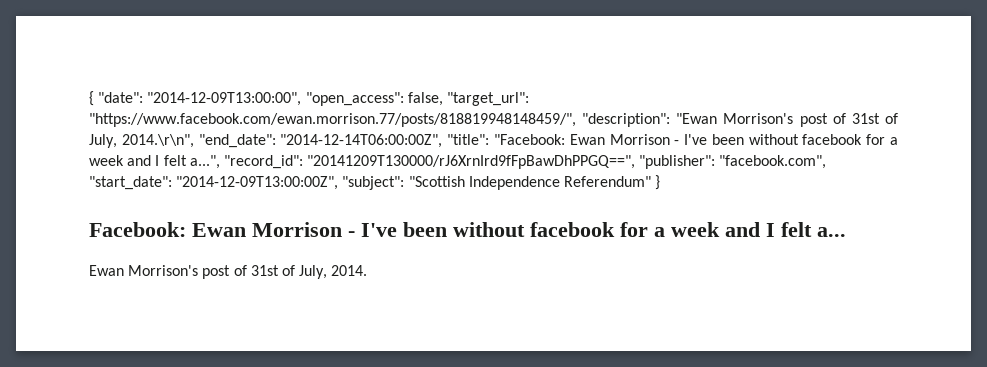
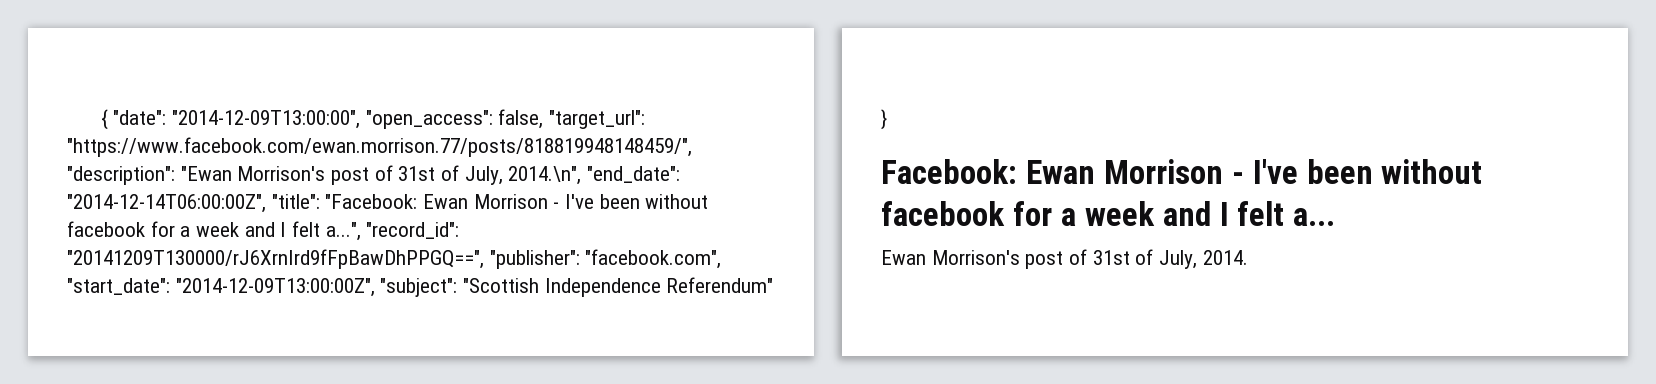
[121,134,194,148] 2014.\r\n", -> [508,166,582,185] 2014.\n",

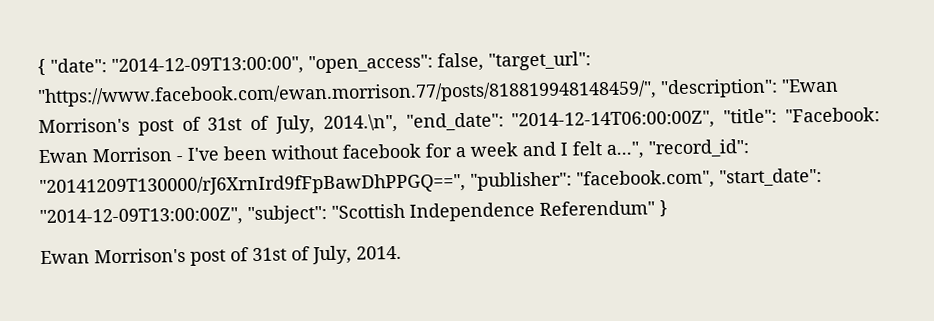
[881,159,1483,184] [881,201,1336,226] // Facebook: Ewan Morrison - I've been without facebook for a week and I felt a... -> (668, 208) none

